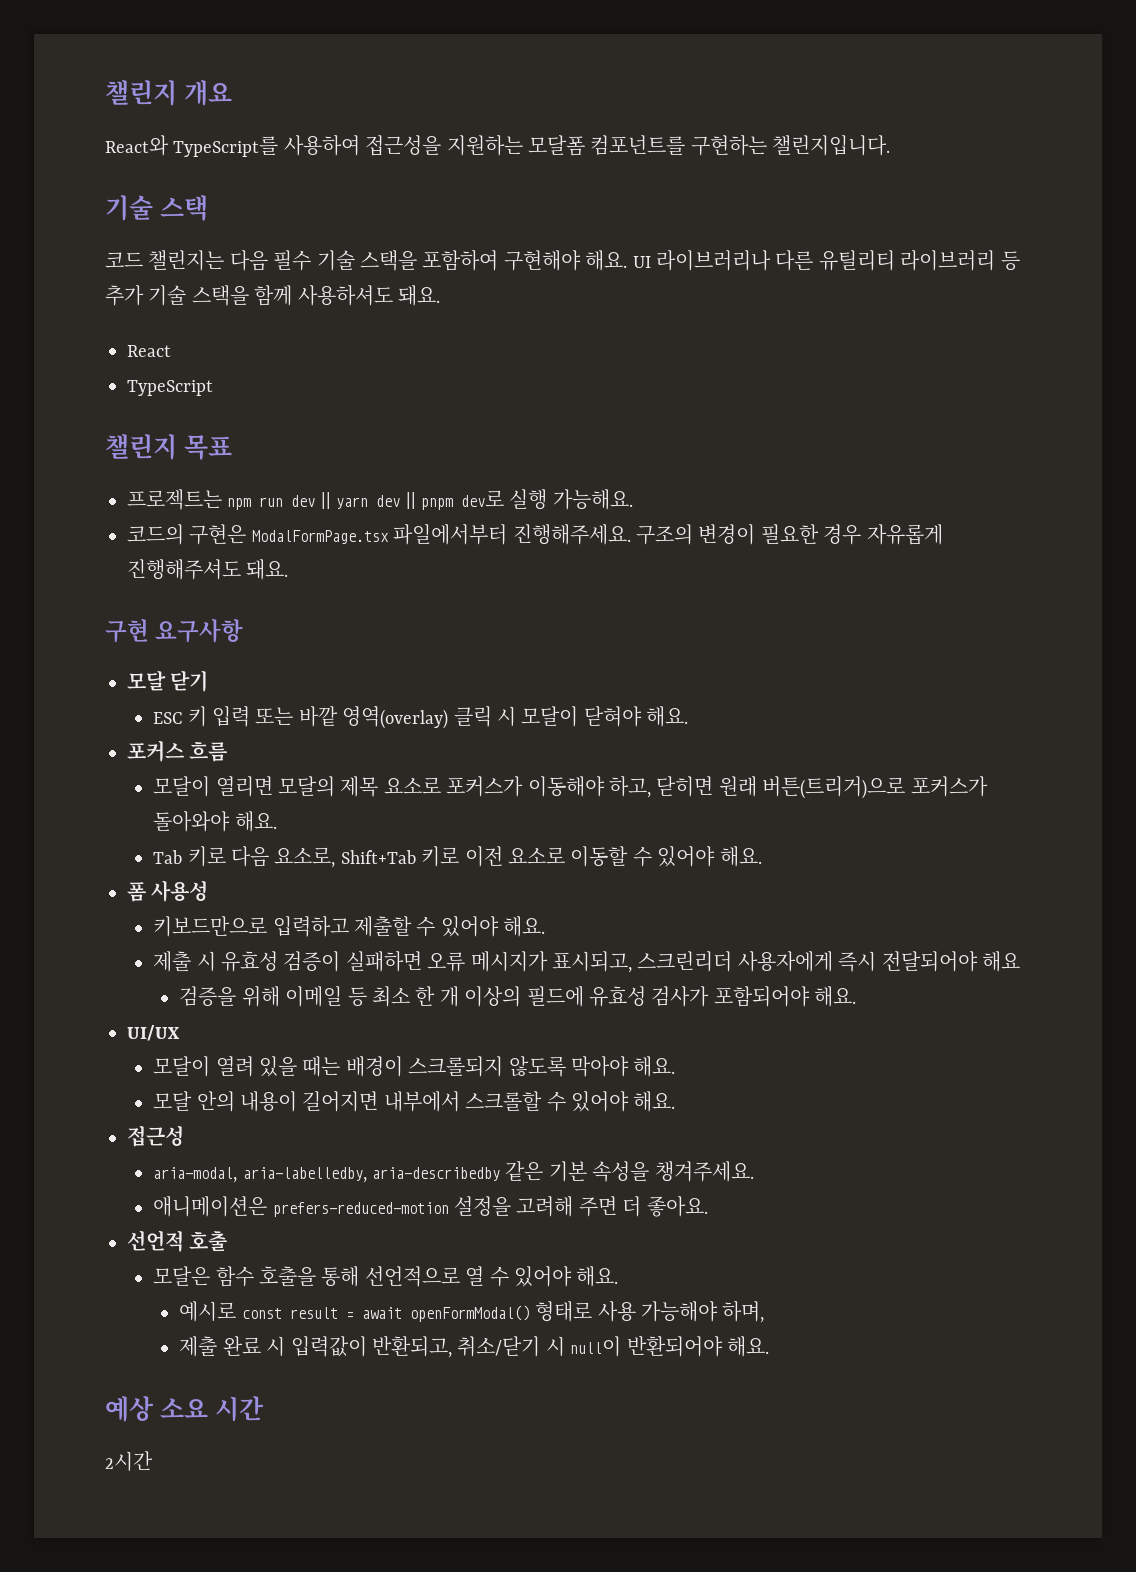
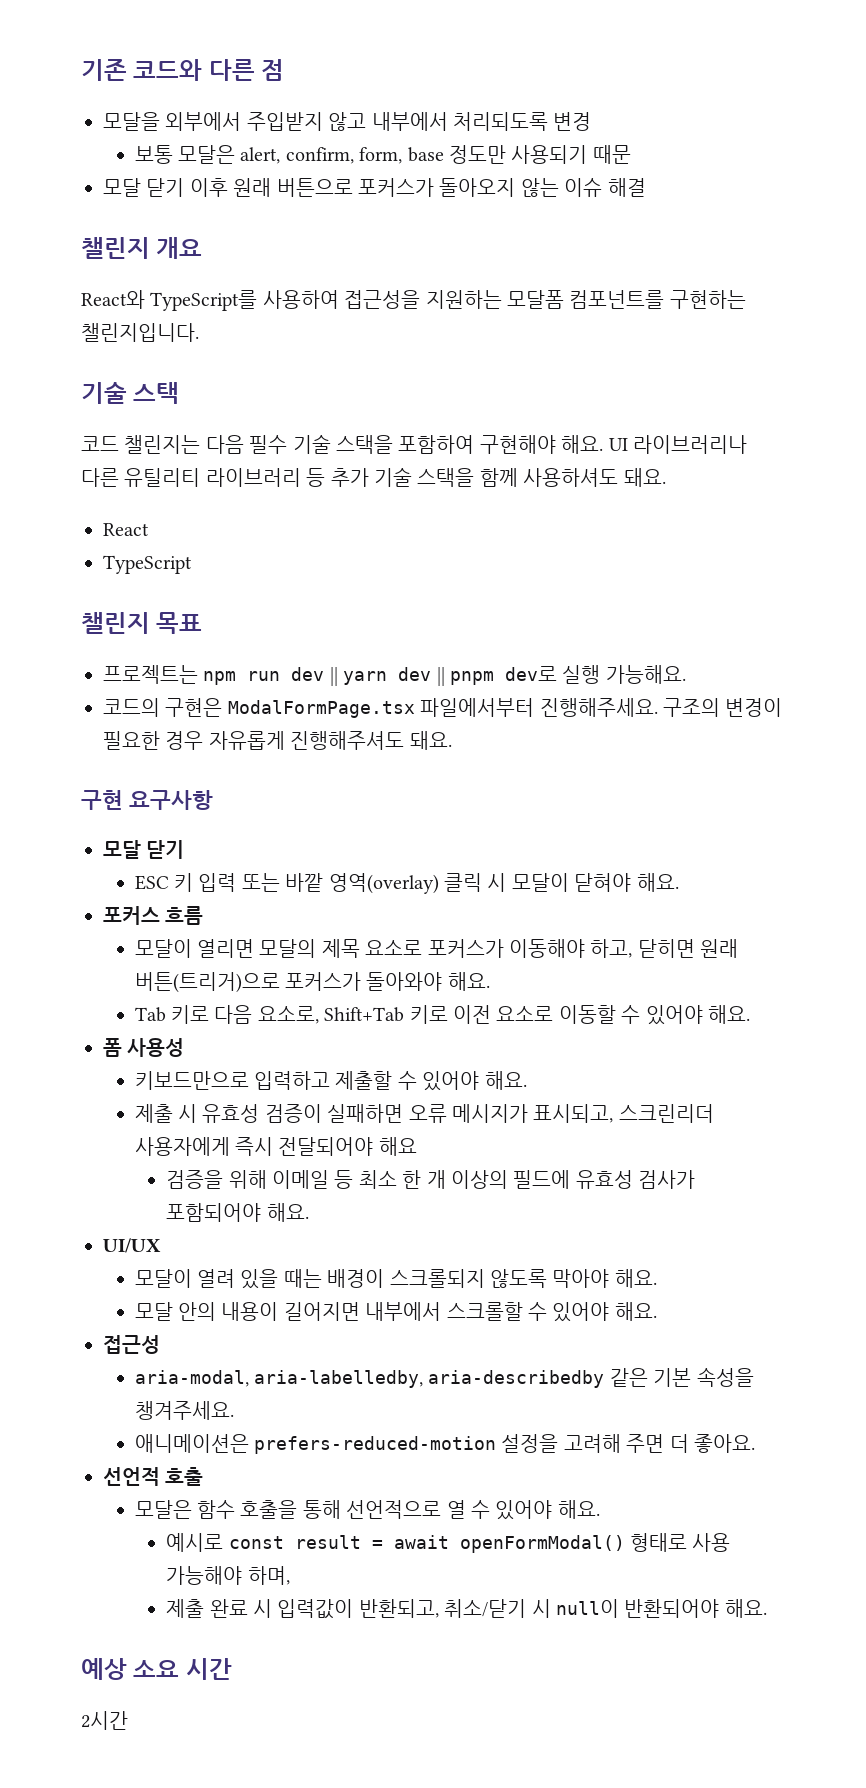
(105, 93) none -> [81,59,285,81] [103,112,592,131] [134,145,631,164] [103,178,646,197] 기존 코드와 다른 점 // 모달을 외부에서 주입받지 않고 내부에서 처리되도록 변경 // 보통 모달은 alert, confirm, form, base 정도만 사용되기 때문 // 모달 닫기 이후 원래 버튼으로 포커스가 돌아오지 않는 이슈 해결 //

